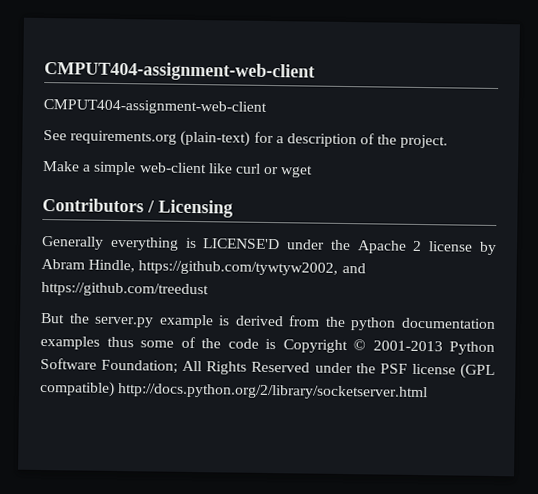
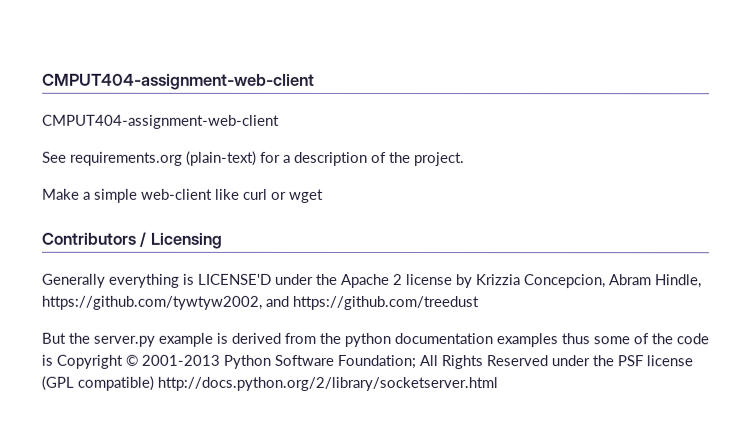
(497, 248) none -> [475,274,605,289] Krizzia Concepcion,

